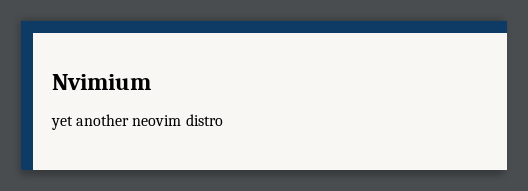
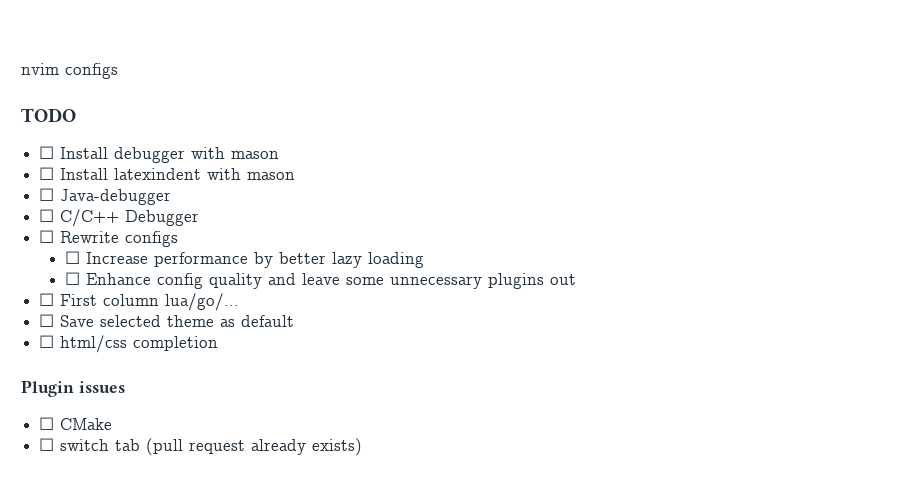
[52,74,151,90] [51,114,223,130] Nvimium // yet another neovim distro -> [21,63,118,79] [21,108,76,122] [39,146,280,163] [39,167,296,180] [39,188,172,205] [39,209,200,227] [39,230,179,247] [65,251,425,268] [65,272,577,289] [39,293,240,311] [39,314,295,327] [39,335,219,353] [21,380,125,397] [39,417,113,430] [39,438,363,456] nvim configs // TODO // ☐ Install debugger with mason // ☐ Install latexindent with mason // ☐ Java-debugger // ☐ C/C++ Debugger // ☐ Rewrite configs // ☐ Increase performance by better lazy loading // ☐ Enhance config quality and leave some unnecessary plugins out // ☐ First column lua/go/... // ☐ Save selected theme as default // ☐ html/css completion // Plugin issues // ☐ CMake // ☐ switch tab (pull request already exists)

